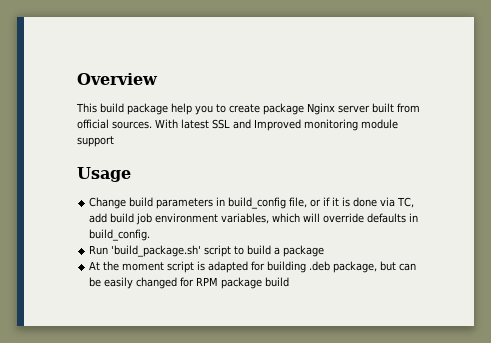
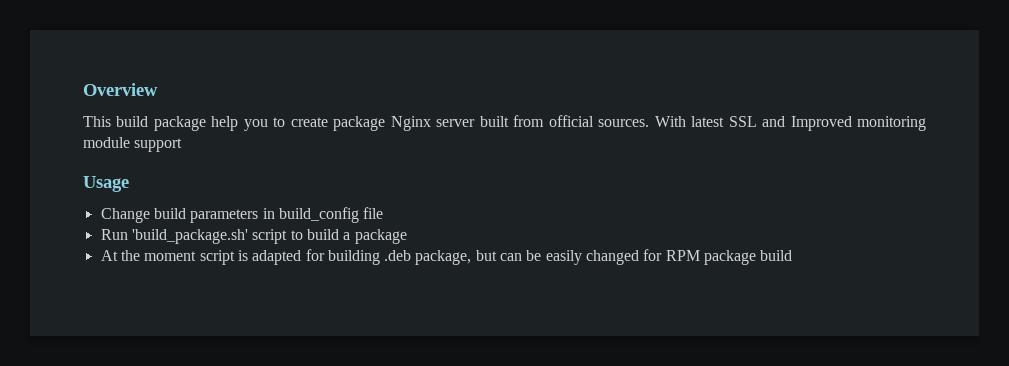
[289,197,415,208] [89,213,419,225] [89,229,151,241] file, or if it is done via TC, add build job environment variables, which will override defaults in build_config. -> [363,207,384,219] file

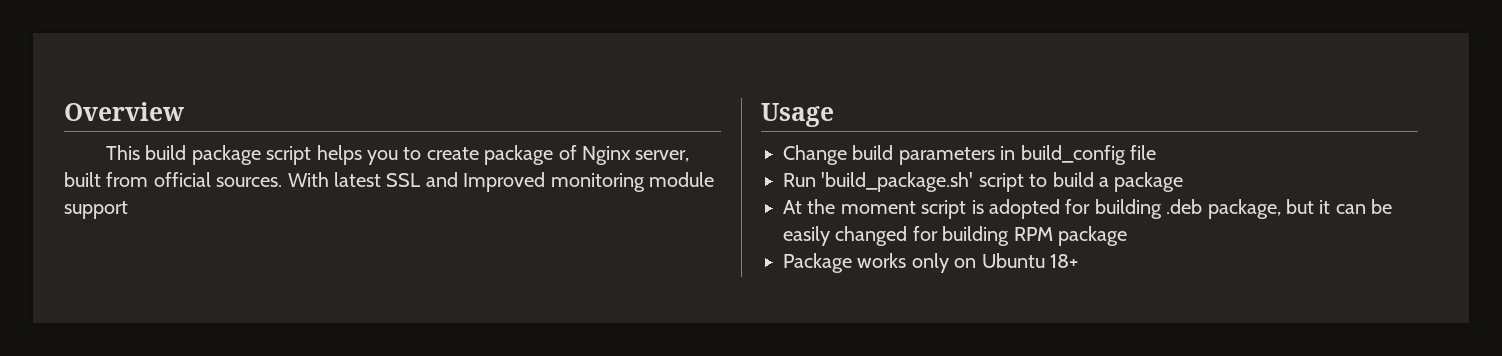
[211,116,239,131] help -> [266,145,362,165] script helps
[390,116,476,131] Nginx server -> [558,145,690,165] of Nginx server,
[252,250,302,265] adapted -> [989,199,1060,219] adopted
(497, 255) none -> [1319,200,1331,214] it
(663, 255) none -> [942,226,1010,246] building
[760,250,793,261] build -> [783,253,1078,273] // Package works only on Ubuntu 18+

